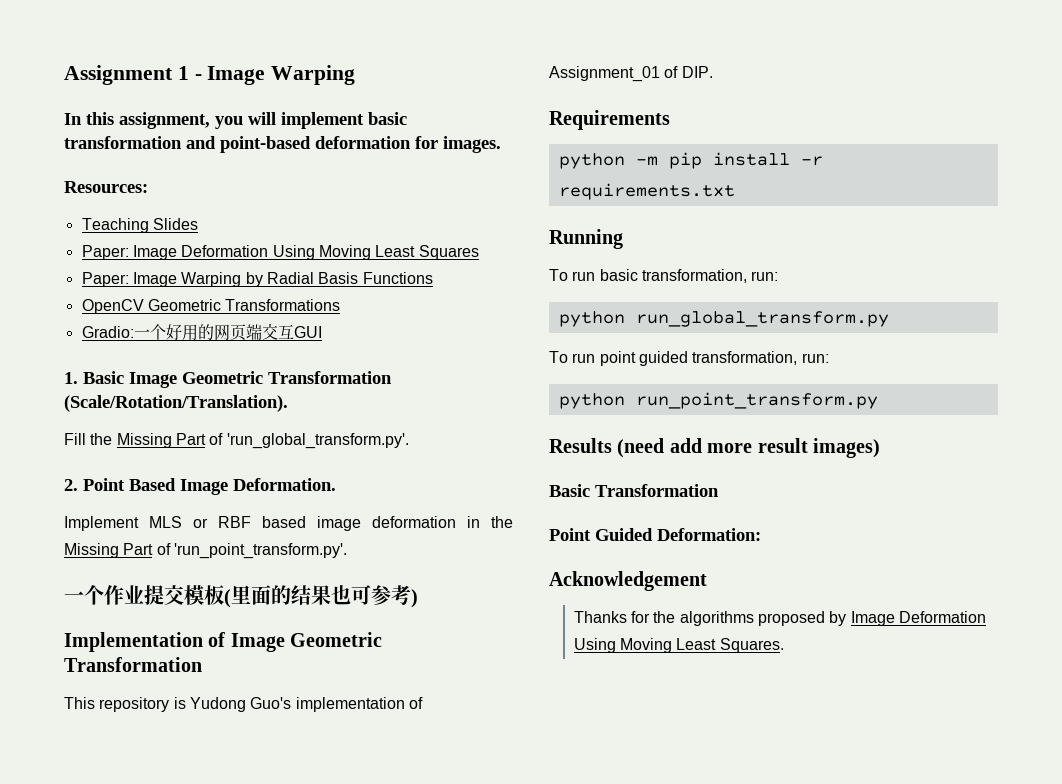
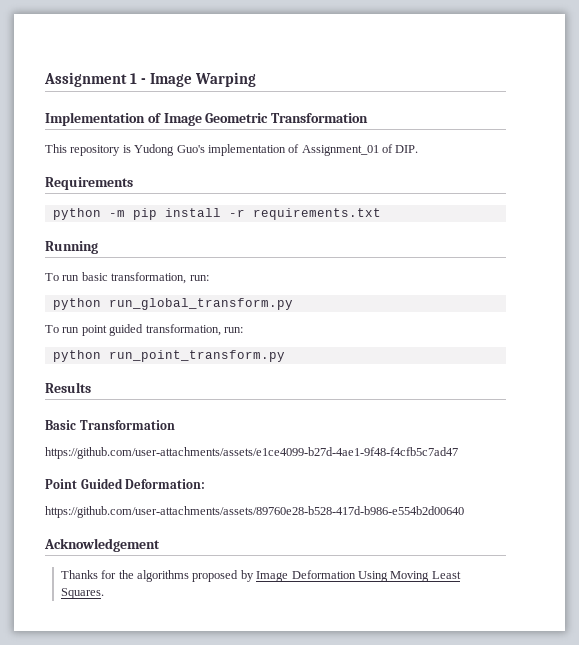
[64,112,407,129] [64,136,501,153] [64,181,148,193] [81,218,198,233] [81,245,479,260] [81,272,433,287] [81,299,341,314] [81,323,322,341] [64,371,392,388] [64,395,288,412] [64,433,409,449] [64,478,336,495] [64,516,513,531] [64,543,347,559] [64,585,418,608] // In this assignment, you will implement basic transformation and point-based deformation for images. // Resources: // Teaching Slides // Paper: Image Deformation Using Moving Least Squares // Paper: Image Warping by Radial Basis Functions // OpenCV Geometric Transformations // Gradio:一个好用的网页端交互GUI // 1. Basic Image Geometric Transformation (Scale/Rotation/Translation). // Fill the Missing Part of 'run_global_transform.py'. // 2. Point Based Image Deformation. // Implement MLS or RBF based image deformation in the Missing Part of 'run_point_transform.py'. // 一个作业提交模板(里面的结果也可参考) -> (257, 79) none
[617,438,880,458] (need add more result images) -> (91, 387) none
(719, 490) none -> [45,447,458,459] // https://github.com/user-attachments/assets/e1ce4099-b27d-4ae1-9f48-f4cfb5c7ad47
(761, 534) none -> [45,506,464,518] // https://github.com/user-attachments/assets/89760e28-b528-417d-b986-e554b2d00640

